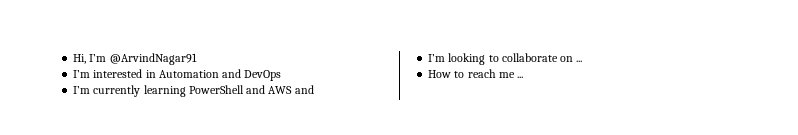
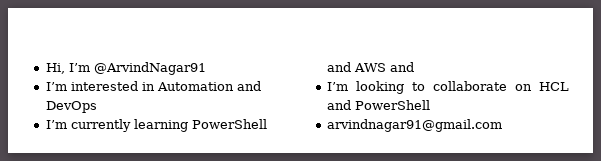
[576,60,583,62] [428,69,524,78] ... // How to reach me ... -> [539,82,569,91] [326,100,430,110] [326,119,502,132] HCL and PowerShell // arvindnagar91@gmail.com

